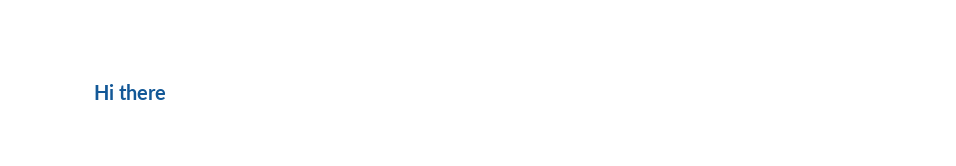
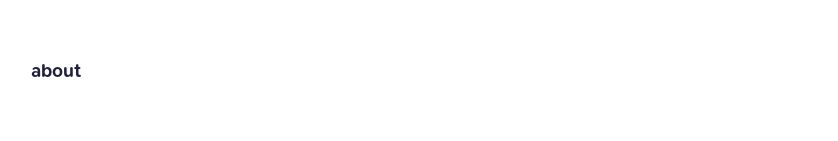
[94,84,167,100] Hi there -> [31,64,81,77] about

